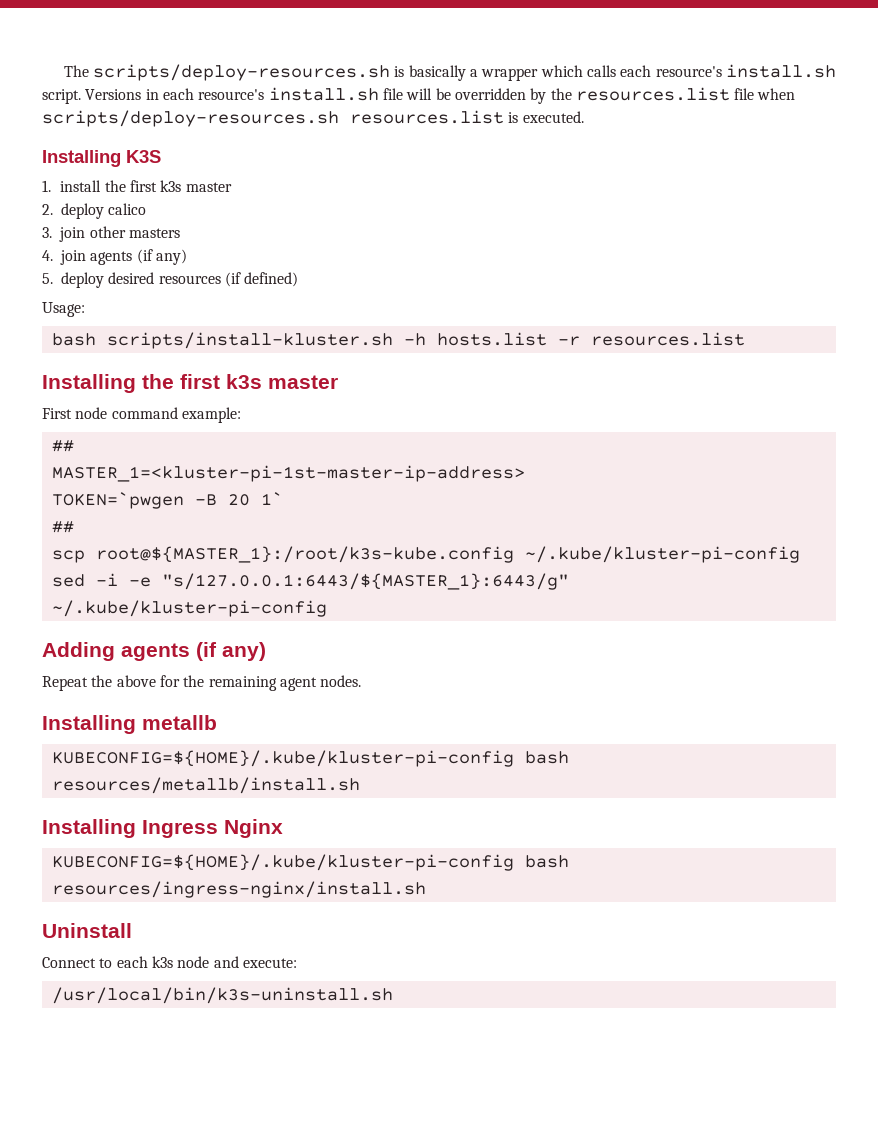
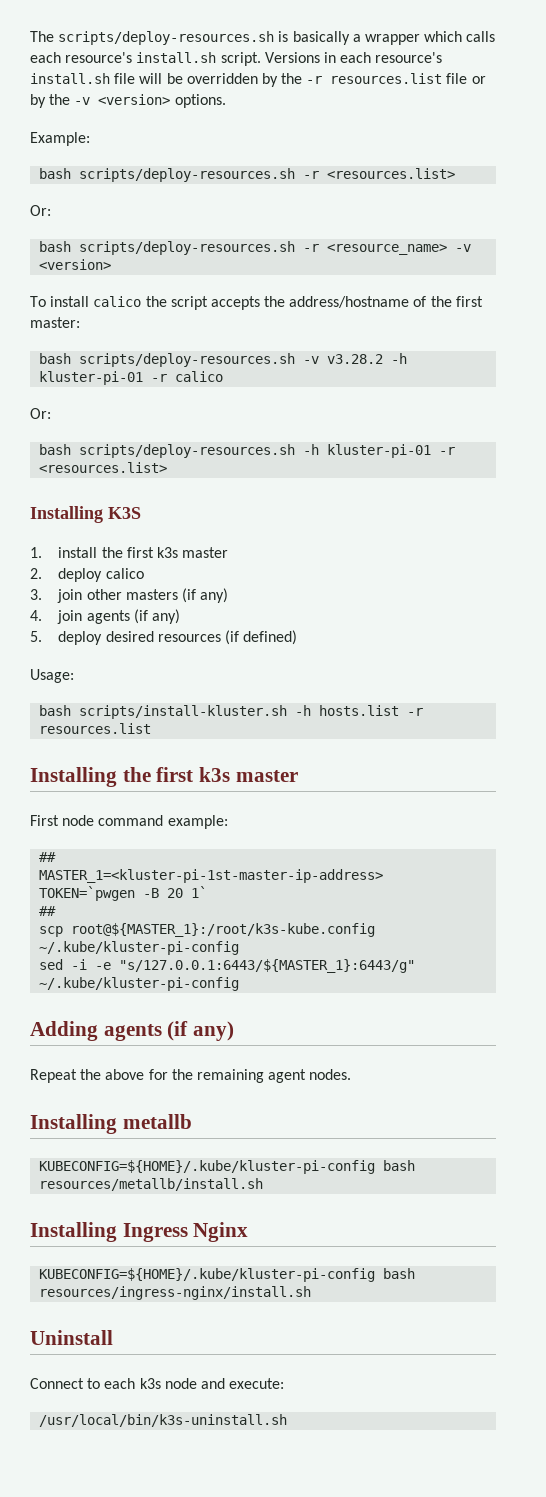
(572, 94) none -> [306,76,323,84] -r
[757,88,796,100] [42,110,584,127] when scripts/deploy-resources.sh resources.list is executed. -> [471,76,486,84] [30,94,226,108] [30,132,90,146] [39,168,456,182] [30,205,51,216] [39,241,472,255] [39,259,112,270] [30,296,483,310] [30,317,80,328] [39,353,408,367] [39,371,224,385] [30,408,51,419] [39,444,456,458] [39,462,168,473] or by the -v <version> options. // Example: // bash scripts/deploy-resources.sh -r <resources.list> // Or: // bash scripts/deploy-resources.sh -r <resource_name> -v <version> // To install calico the script accepts the address/hostname of the first master: // bash scripts/deploy-resources.sh -v v3.28.2 -h kluster-pi-01 -r calico // Or: // bash scripts/deploy-resources.sh -h kluster-pi-01 -r <resources.list>
(181, 233) none -> [182,588,229,603] (if any)

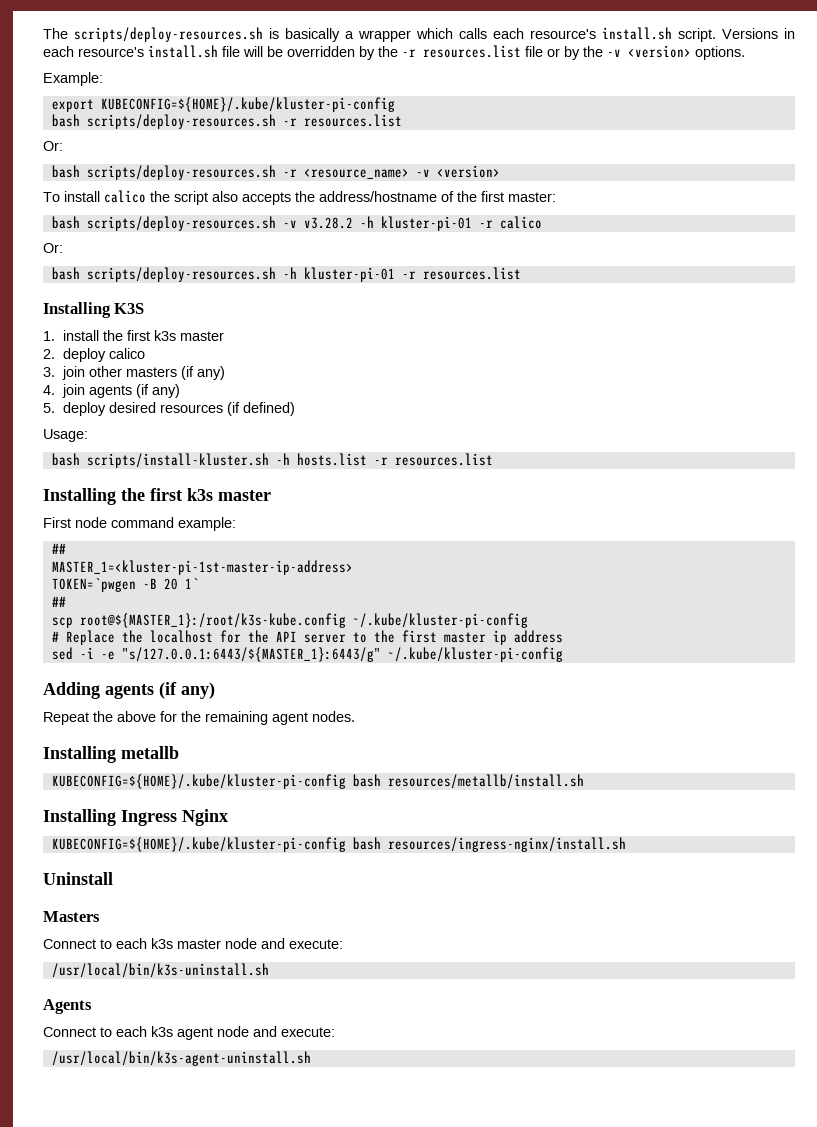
[39,168,456,182] // bash scripts/deploy-resources.sh -r <resources.list> -> [51,97,395,112] [51,114,402,129] // export KUBECONFIG=${HOME}/.kube/kluster-pi-config // bash scripts/deploy-resources.sh -r resources.list
(208, 303) none -> [212,191,238,202] also
[39,462,168,473] <resources.list> -> [422,267,521,280] resources.list
(240, 948) none -> [51,630,563,645] // # Replace the localhost for the API server to the first master ip address
[30,1378,161,1389] // Connect to each k3s -> [43,911,100,922] [43,938,221,949] // Masters // Connect to each k3s master
(288, 1420) none -> [43,999,92,1014] [43,1026,335,1040] [51,1051,311,1066] // Agents // Connect to each k3s agent node and execute: // /usr/local/bin/k3s-agent-uninstall.sh

